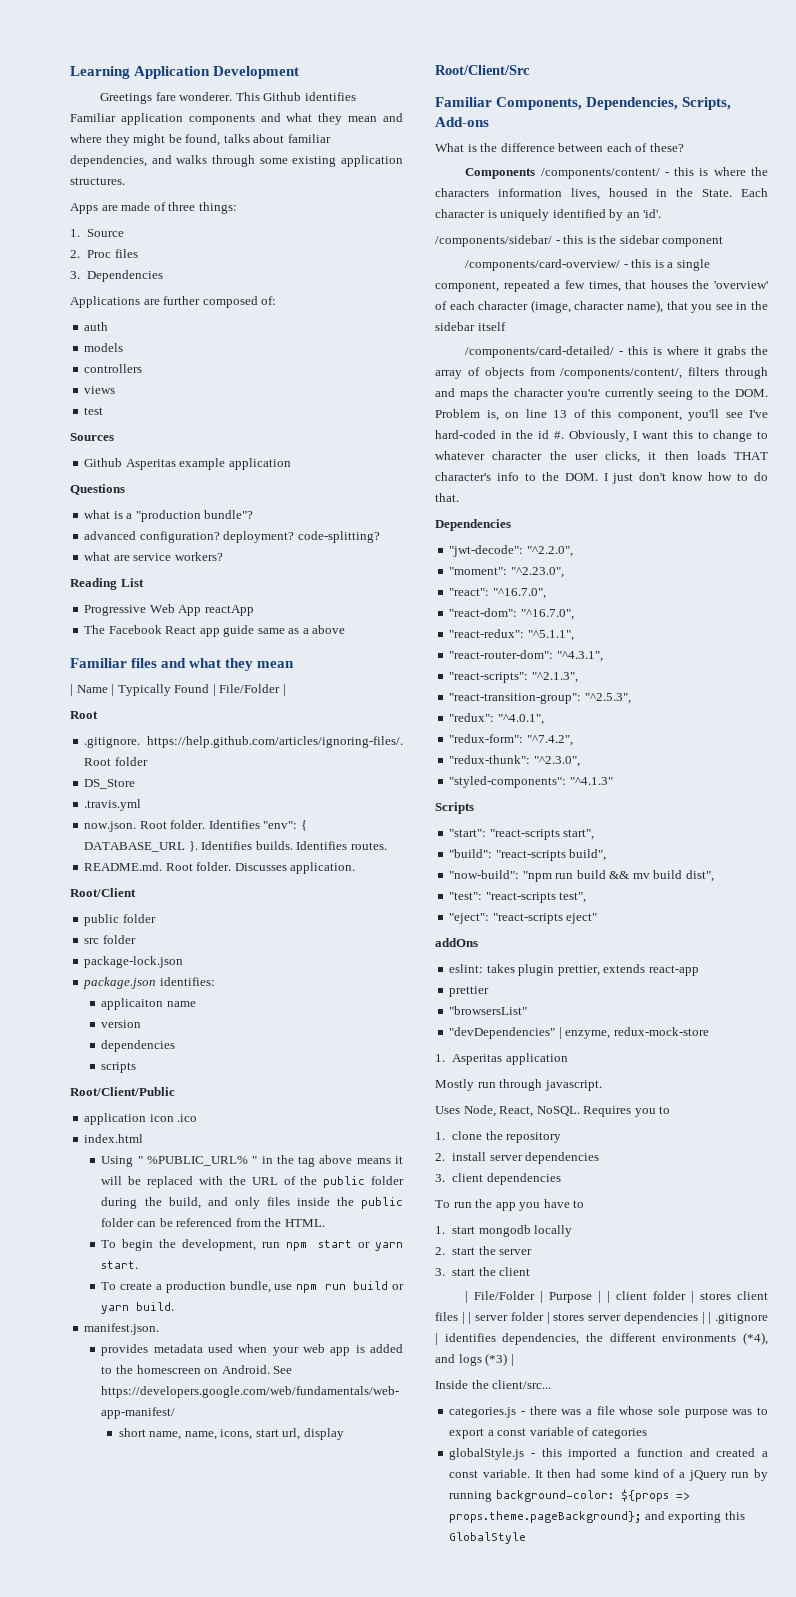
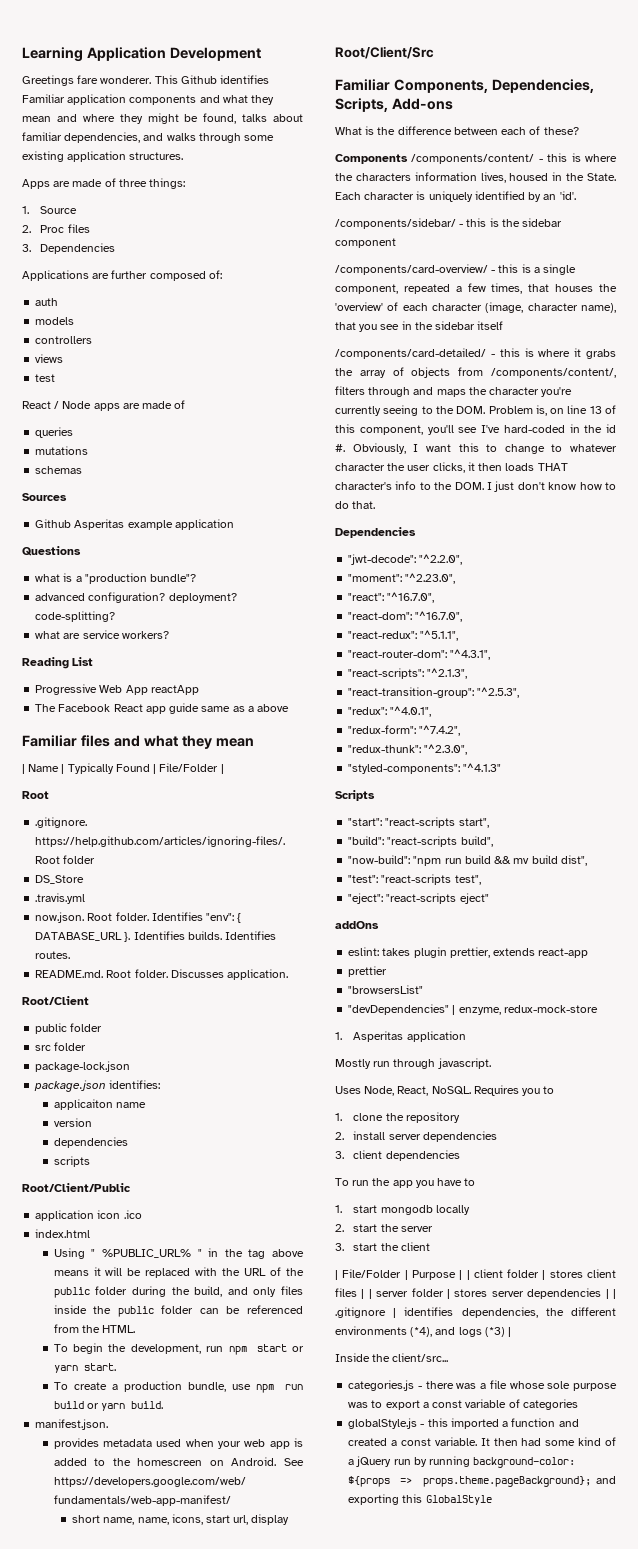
(104, 411) none -> [22,400,186,411] [35,427,74,438] [35,446,89,455] [35,466,83,474] // React / Node apps are made of // queries // mutations // schemas

